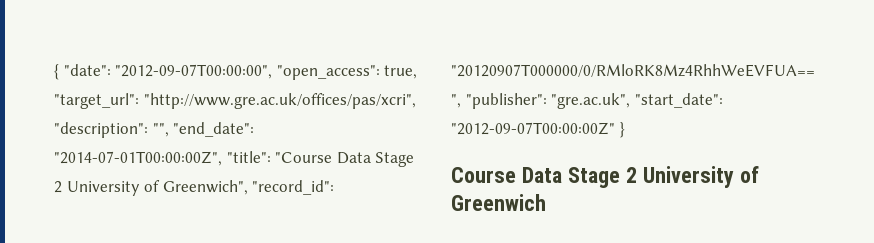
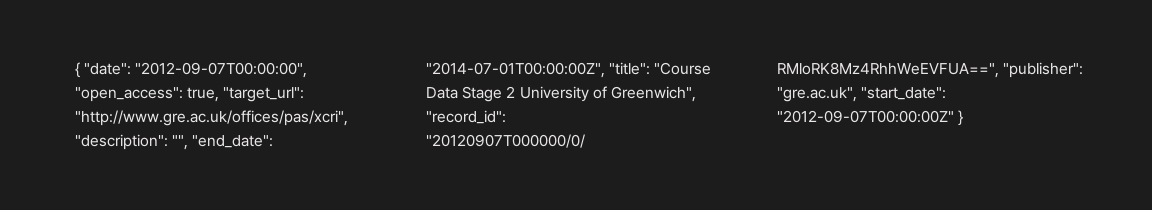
[451,166,759,188] [451,194,546,211] // Course Data Stage 2 University of Greenwich -> (964, 118) none

